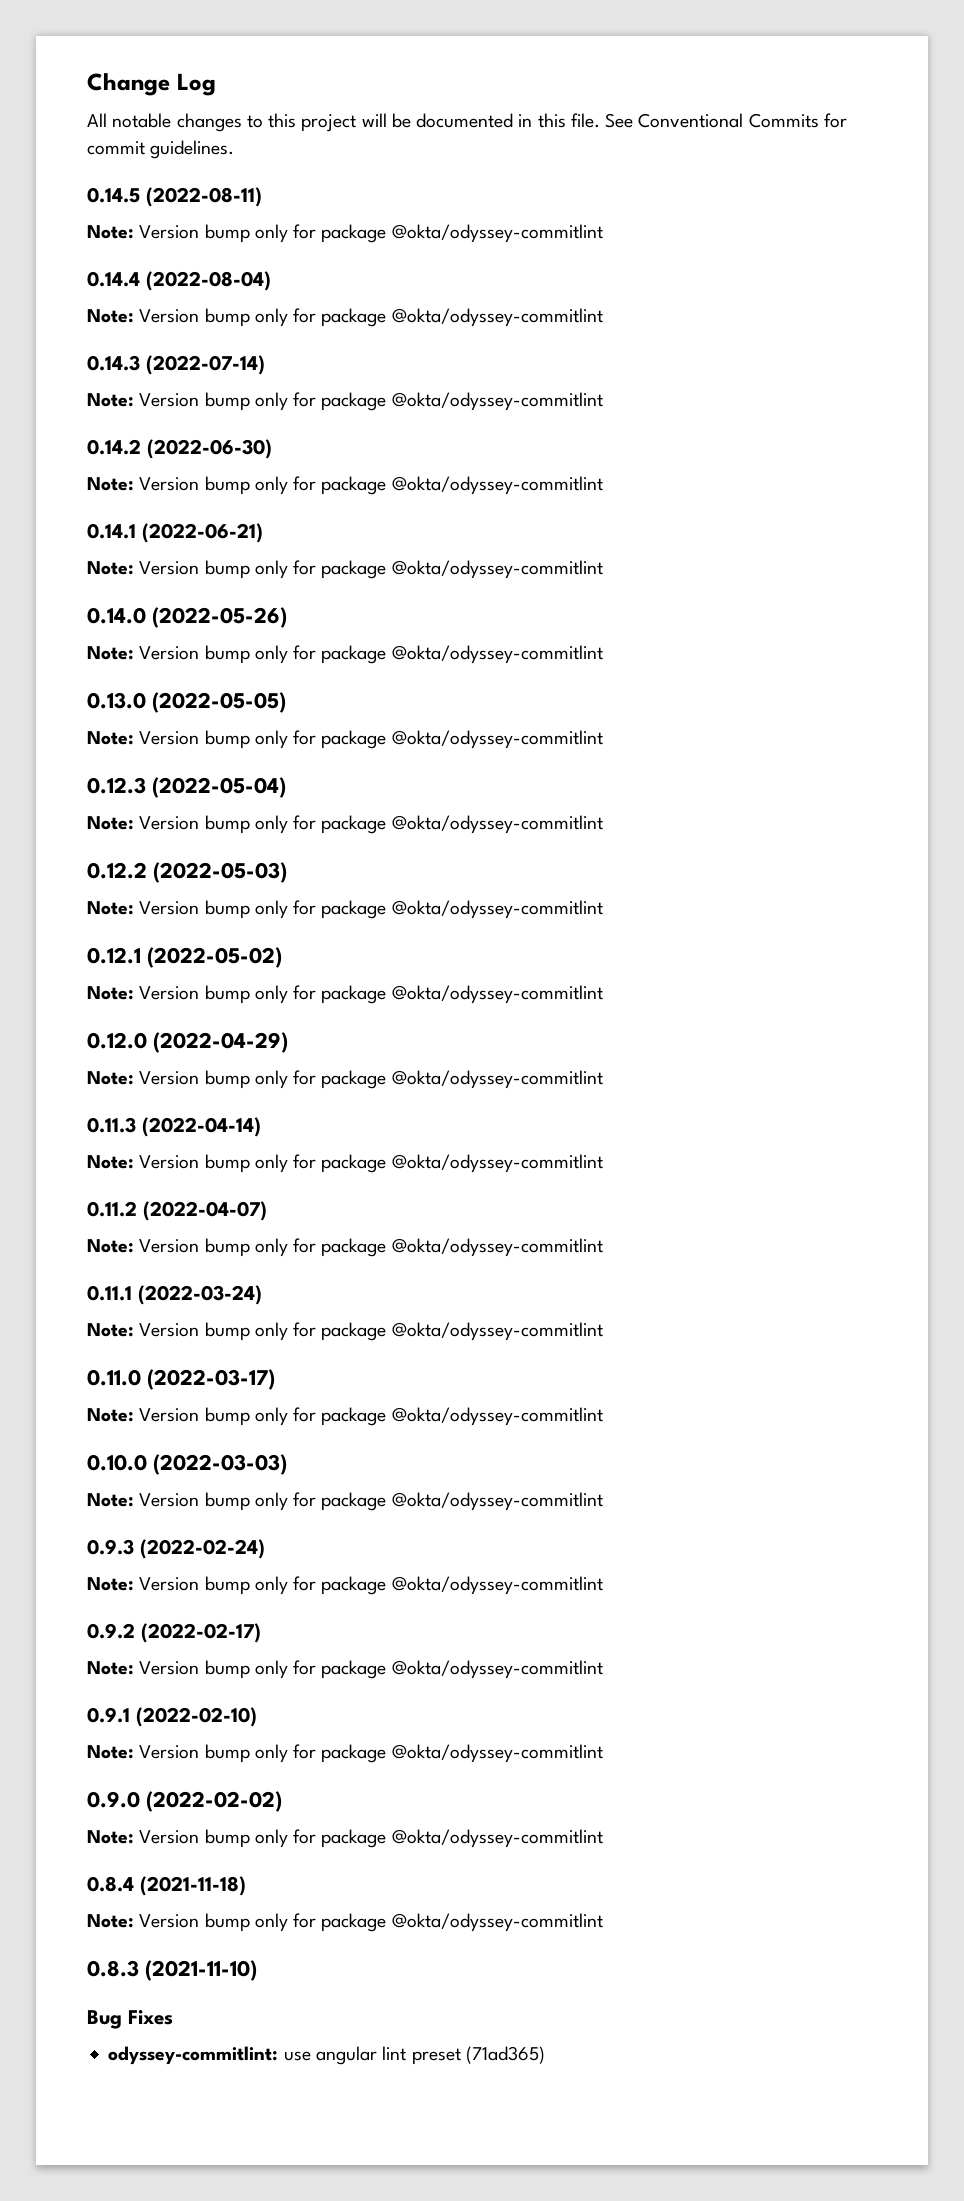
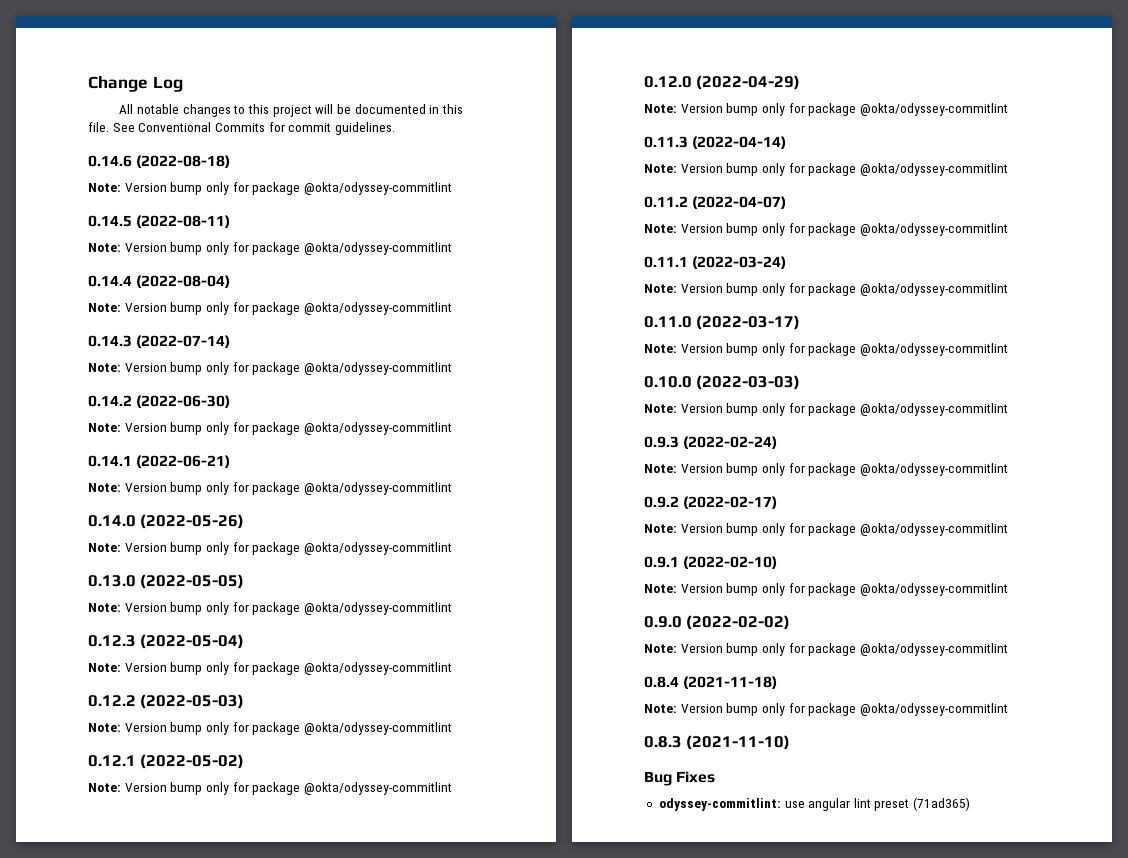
(235, 149) none -> [88,155,231,168] [88,182,452,195] // 0.14.6 (2022-08-18) // Note: Version bump only for package @okta/odyssey-commitlint

